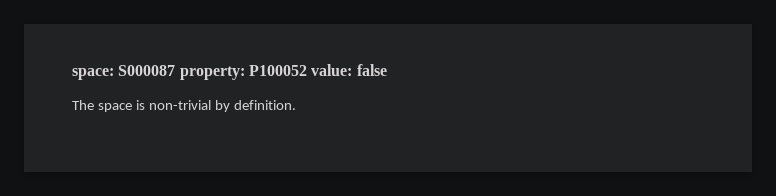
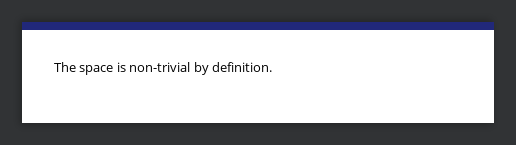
[72,64,387,80] space: S000087 property: P100052 value: false // -> (54, 67) none

